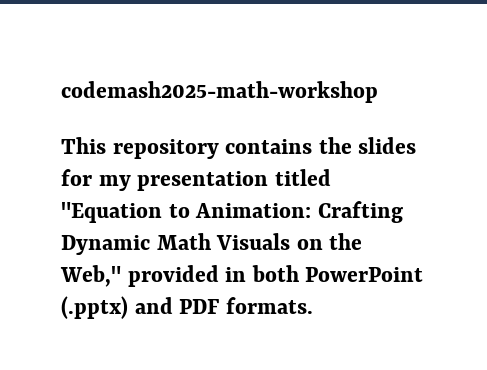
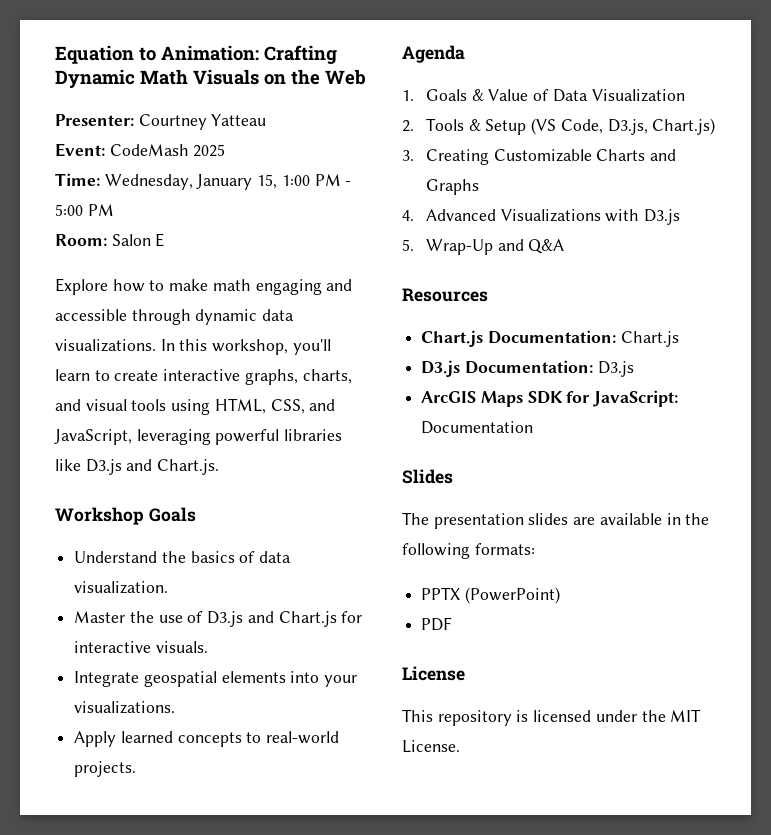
[61,81,378,103] [61,137,417,159] [61,169,331,191] [61,202,162,223] codemash2025-math-workshop // This repository contains the slides for my presentation titled "Equation -> [55,45,134,64] Equation
[60,265,424,287] [61,296,313,319] Web," provided in both PowerPoint (.pptx) and PDF formats. -> [325,69,366,85] [55,114,267,130] [55,143,226,157] [55,173,352,190] [55,204,114,216] [55,233,165,247] [55,278,353,295] [55,309,295,325] [55,339,331,355] [55,369,352,385] [55,398,336,415] [54,429,343,445] [55,459,220,475] [55,507,196,525] [74,551,292,563] [74,581,169,594] [74,611,363,627] [74,641,208,653] [74,671,358,687] [74,701,176,714] [74,731,340,747] [74,761,137,777] [402,45,465,63] [402,89,685,102] [402,118,716,135] [402,149,677,165] [426,179,480,195] [402,209,681,225] [402,239,565,255] [402,288,488,302] [421,330,679,347] [421,360,634,377] [421,390,679,407] [421,421,534,434] [402,469,453,484] [402,512,710,529] [402,543,535,559] [421,587,560,604] [421,617,453,631] [402,666,465,681] [402,709,702,726] [402,740,460,753] Web // Presenter: Courtney Yatteau // Event: CodeMash 2025 // Time: Wednesday, January 15, 1:00 PM - 5:00 PM // Room: Salon E // Explore how to make math engaging and accessible through dynamic data visualizations. In this workshop, you'll learn to create interactive graphs, charts, and visual tools using HTML, CSS, and JavaScript, leveraging powerful libraries like D3.js and Chart.js. // Workshop Goals // Understand the basics of data visualization. // Master the use of D3.js and Chart.js for interactive visuals. // Integrate geospatial elements into your visualizations. // Apply learned concepts to real-world projects. // Agenda // 1. Goals & Value of Data Visualization // 2. Tools & Setup (VS Code, D3.js, Chart.js) // 3. Creating Customizable Charts and Graphs // 4. Advanced Visualizations with D3.js // 5. Wrap-Up and Q&A // Resources // Chart.js Documentation: Chart.js // D3.js Documentation: D3.js // ArcGIS Maps SDK for JavaScript: Documentation // Slides // The presentation slides are available in the following formats: // PPTX (PowerPoint) // PDF // License // This repository is licensed under the MIT License.

